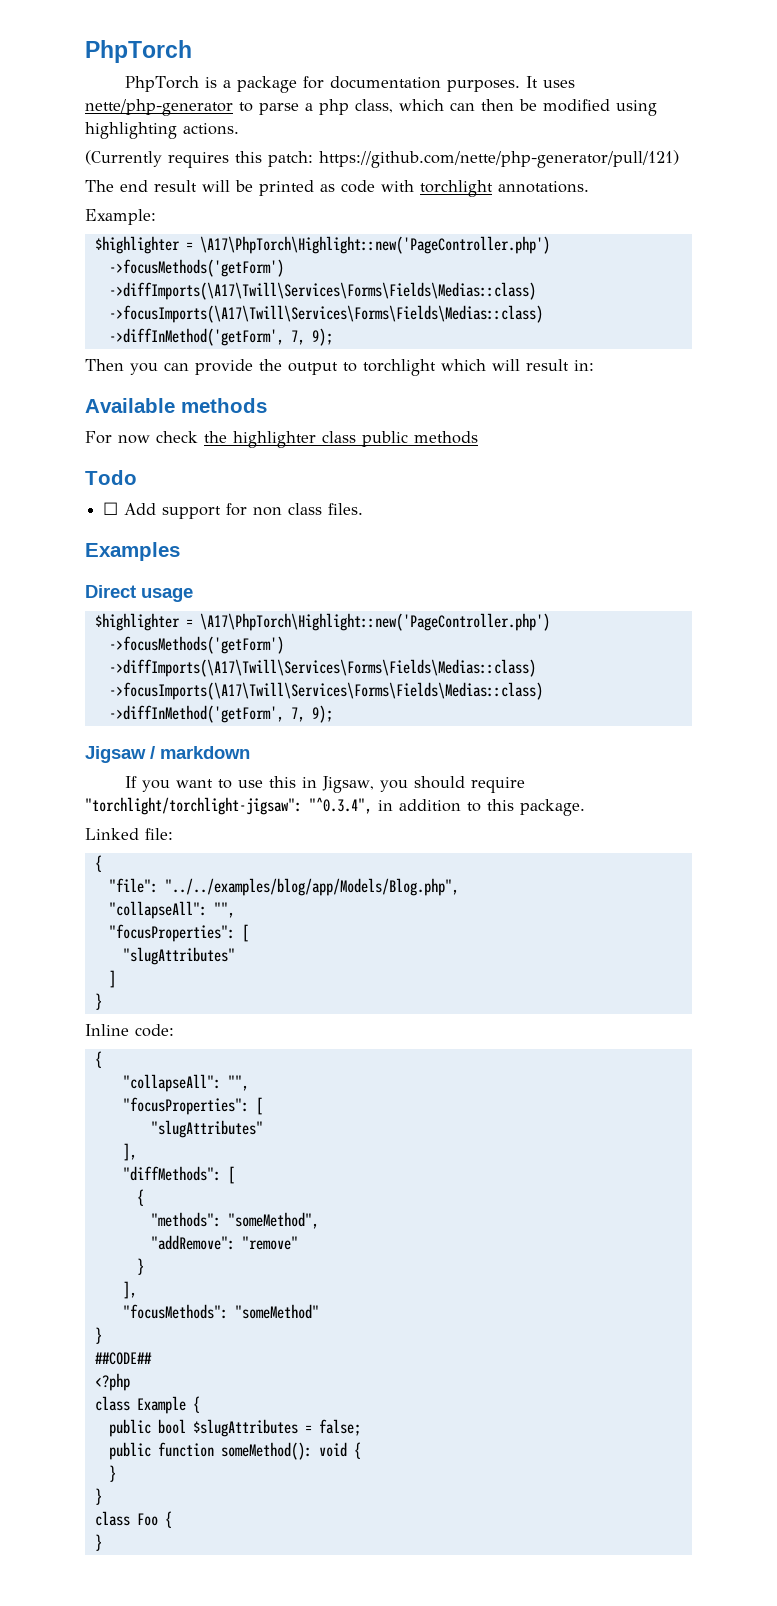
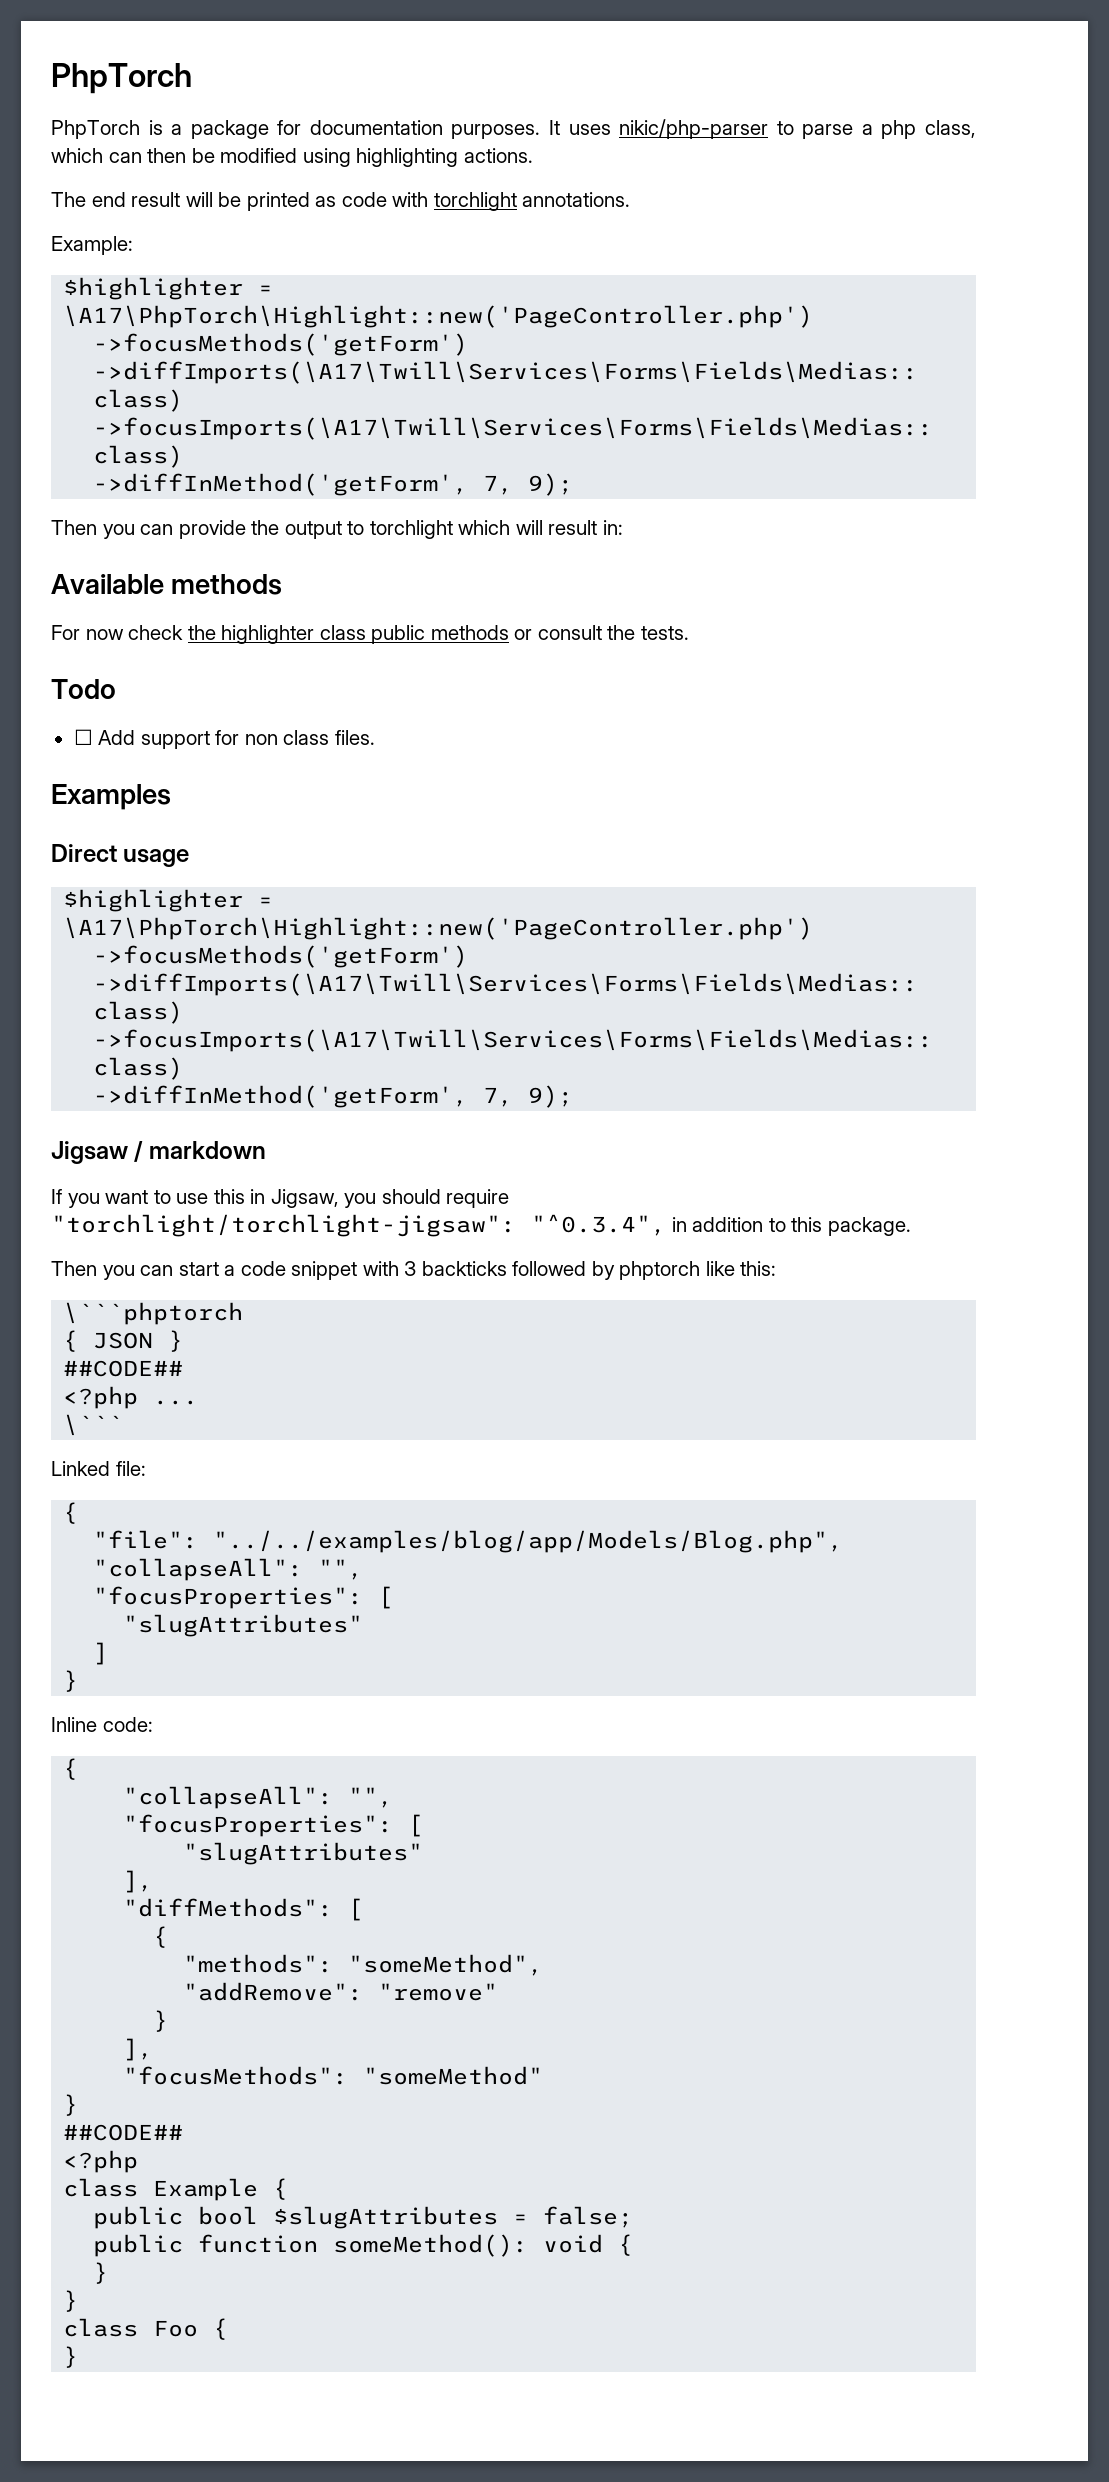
[85,99,233,116] nette/php-generator -> [619,119,769,139] nikic/php-parser
[85,150,679,168] // (Currently requires this patch: https://github.com/nette/php-generator/pull/121) -> (533, 155) none
(478, 437) none -> [514,625,689,640] or consult the tests.
(585, 807) none -> [51,1261,777,1280] [63,1302,244,1325] [63,1330,184,1352] [63,1360,184,1377] [63,1386,199,1409] [63,1414,124,1436] // Then you can start a code snippet with 3 backticks followed by phptorch like this: // \```phptorch // { JSON } // ##CODE## // <?php ... // \```

